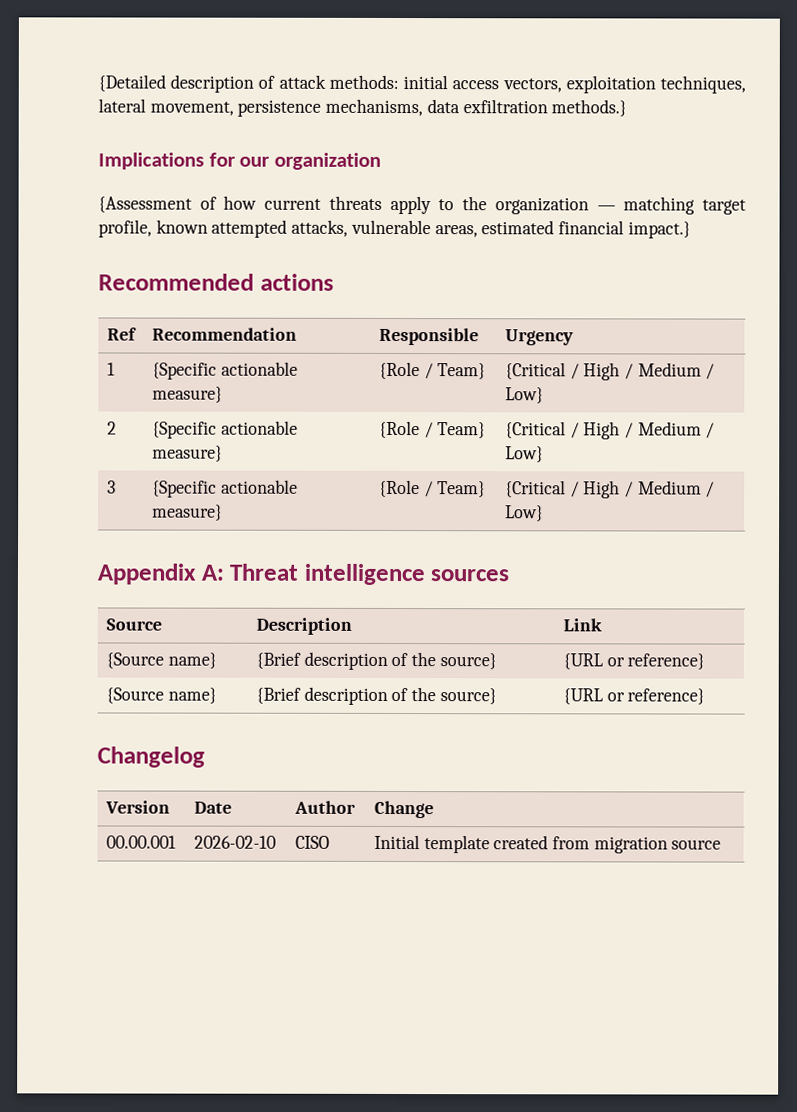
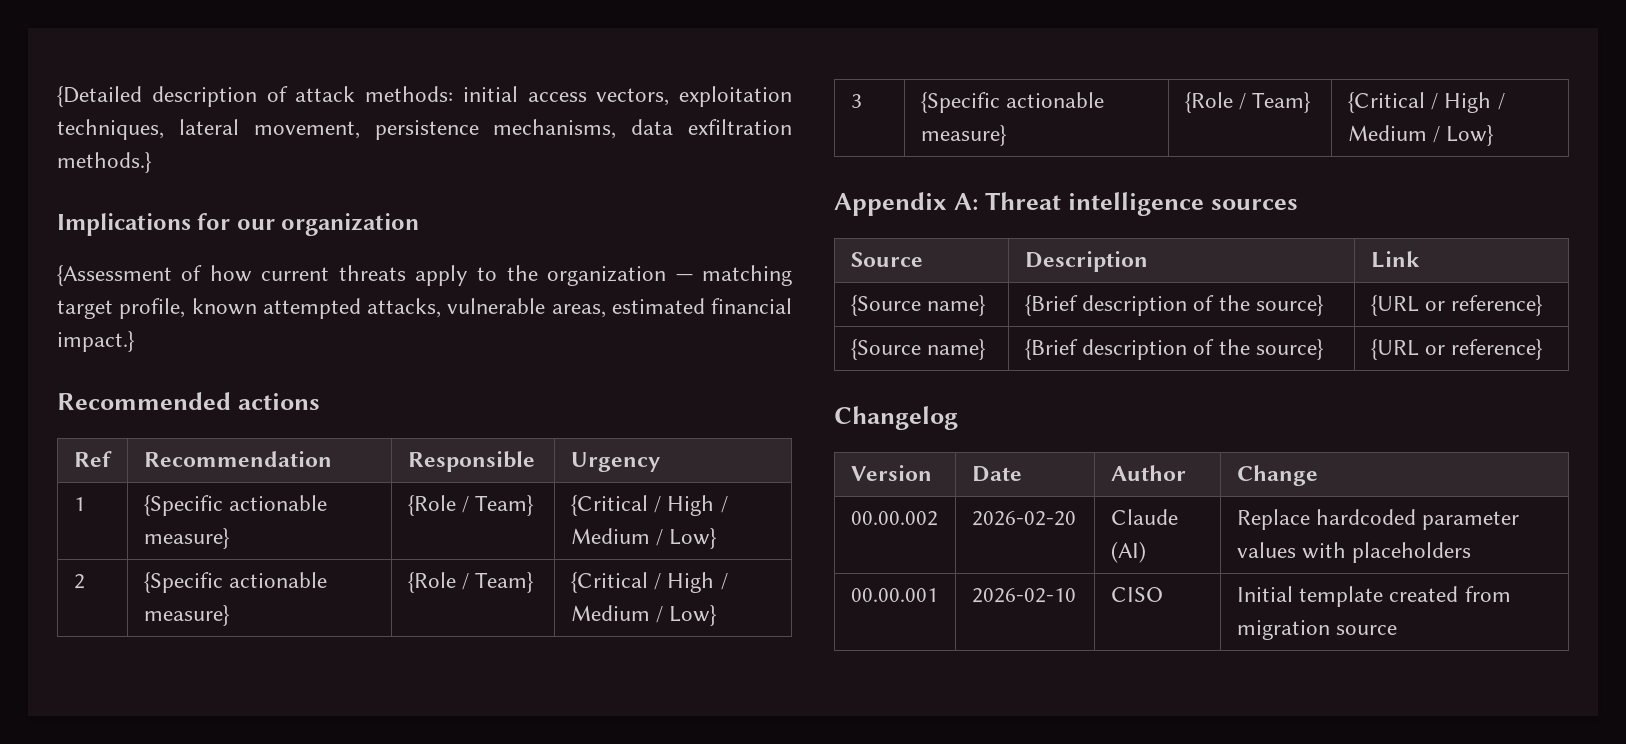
(434, 809) none -> [850,511,938,526] [971,511,1076,526] [1110,509,1178,525] [1110,541,1146,563] [1236,509,1520,530] [1236,542,1472,563] // 00.00.002 | 2026-02-20 | Claude (AI) | Replace hardcoded parameter values with placeholders

